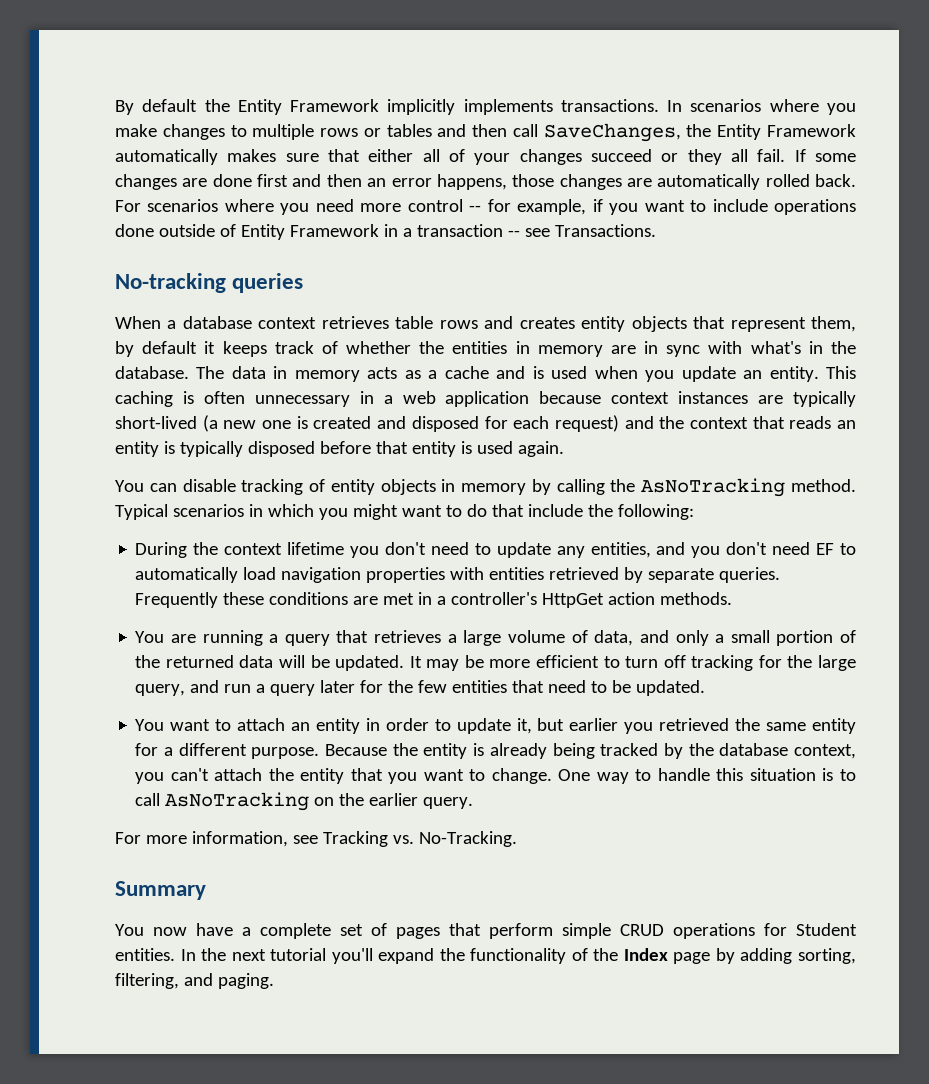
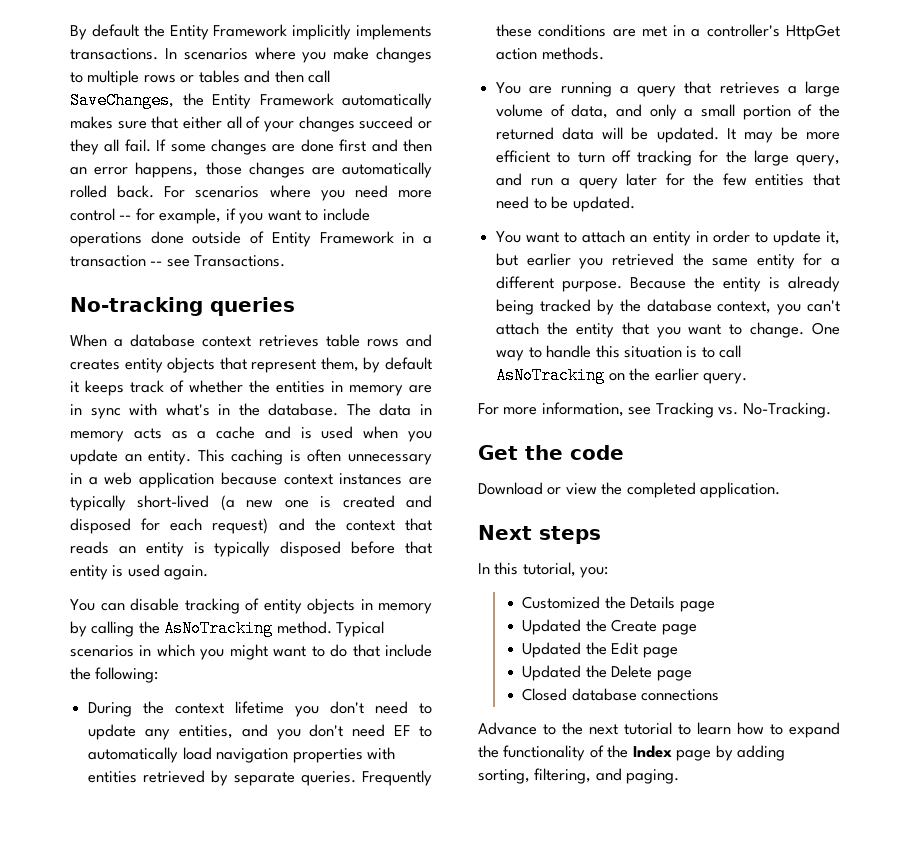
[115,881,206,900] [115,923,857,939] [115,948,373,964] Summary // You now have a complete set of pages that perform simple CRUD operations for Student entities. In the next tutorial you'll -> [478,445,624,460] [478,482,781,498] [478,525,601,544] [478,562,609,578] [522,596,715,612] [522,619,697,635] [522,642,678,658] [522,665,692,681] [522,688,720,701] [478,722,783,735] Get the code // Download or view the completed application. // Next steps // In this tutorial, you: // Customized the Details page // Updated the Create page // Updated the Edit page // Updated the Delete page // Closed database connections // Advance to the next tutorial to learn how to

